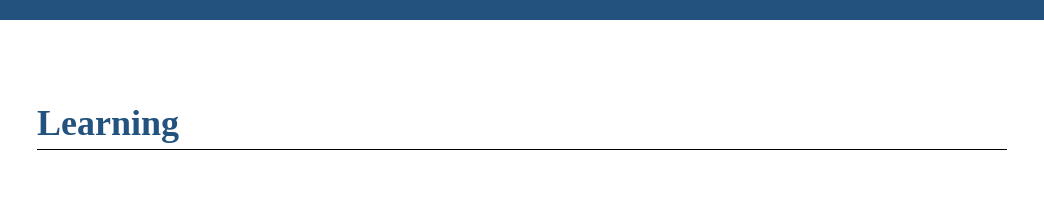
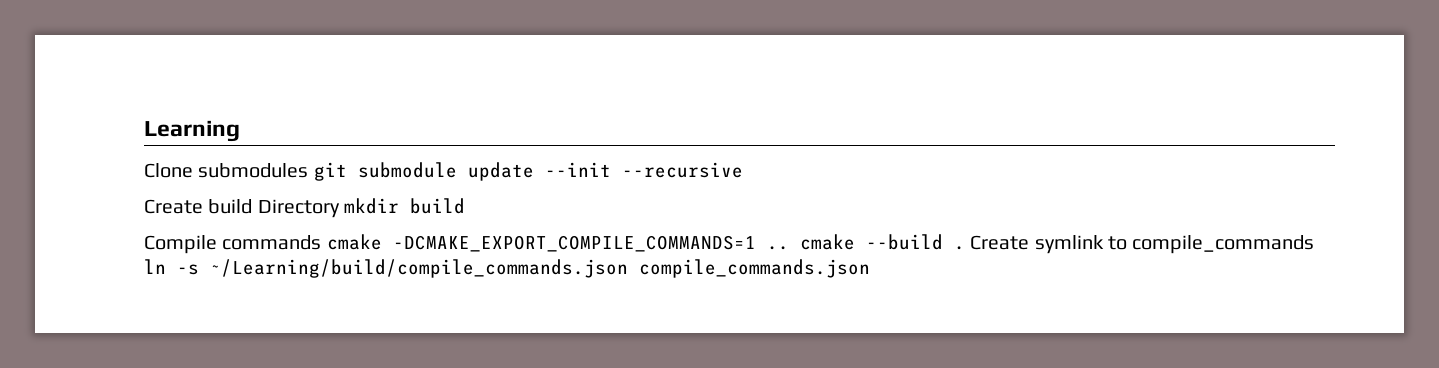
(179, 126) none -> [144,162,743,181] [144,198,466,218] [144,234,1315,254] [144,259,870,278] // Clone submodules git submodule update --init --recursive // Create build Directory mkdir build // Compile commands cmake -DCMAKE_EXPORT_COMPILE_COMMANDS=1 .. cmake --build . Create symlink to compile_commands ln -s ~/Learning/build/compile_commands.json compile_commands.json

